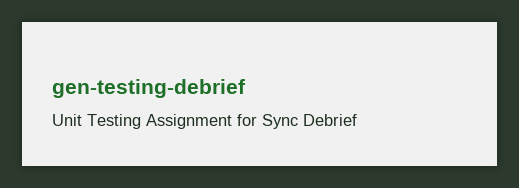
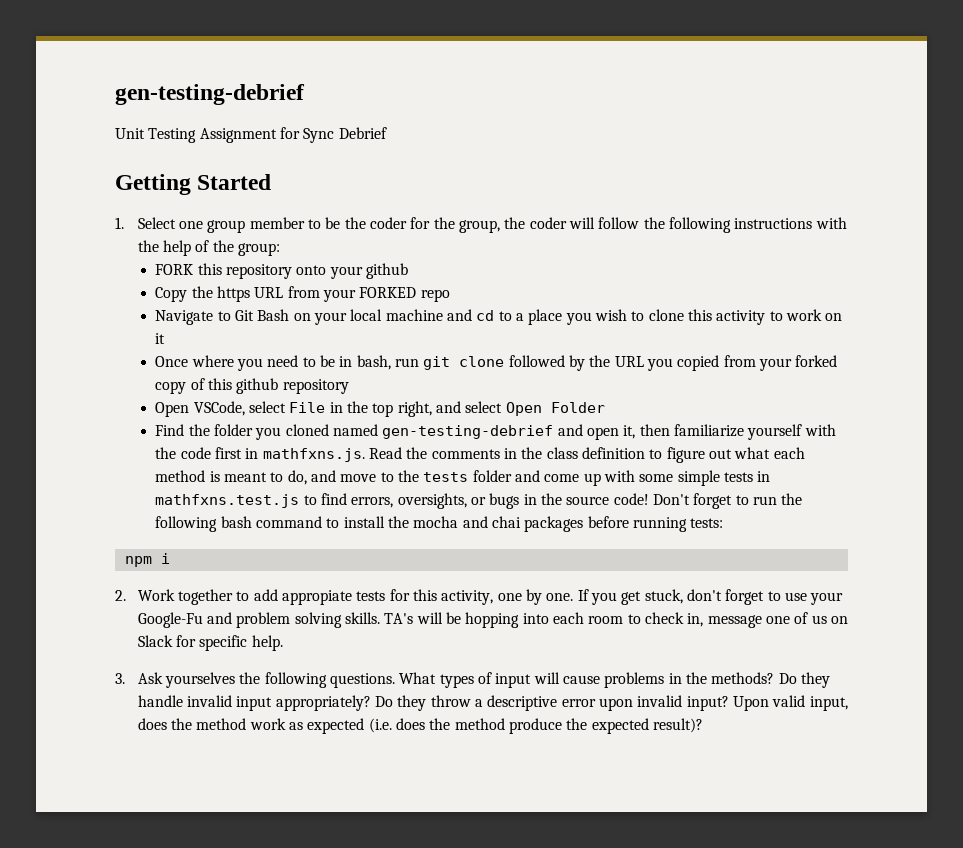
(357, 120) none -> [115,174,272,195] [115,217,847,233] [137,240,281,256] [155,263,409,279] [155,286,450,302] [155,309,843,325] [155,333,166,344] [155,355,838,371] [155,378,349,394] [155,401,605,417] [155,424,836,440] [155,447,805,463] [155,470,771,486] [155,493,803,509] [155,516,724,532] [124,553,170,567] [115,589,844,605] [137,612,848,628] [137,635,283,651] [115,672,830,688] [137,695,848,711] [137,718,703,734] // Getting Started // 1. Select one group member to be the coder for the group, the coder will follow the following instructions with the help of the group: // FORK this repository onto your github // Copy the https URL from your FORKED repo // Navigate to Git Bash on your local machine and cd to a place you wish to clone this activity to work on it // Once where you need to be in bash, run git clone followed by the URL you copied from your forked copy of this github repository // Open VSCode, select File in the top right, and select Open Folder // Find the folder you cloned named gen-testing-debrief and open it, then familiarize yourself with the code first in mathfxns.js. Read the comments in the class definition to figure out what each method is meant to do, and move to the tests folder and come up with some simple tests in mathfxns.test.js to find errors, oversights, or bugs in the source code! Don't forget to run the following bash command to install the mocha and chai packages before running tests: // npm i // 2. Work together to add appropiate tests for this activity, one by one. If you get stuck, don't forget to use your Google-Fu and problem solving skills. TA's will be hopping into each room to check in, message one of us on Slack for specific help. // 3. Ask yourselves the following questions. What types of input will cause problems in the methods? Do they handle invalid input appropriately? Do they throw a descriptive error upon invalid input? Upon valid input, does the method work as expected (i.e. does the method produce the expected result)?

